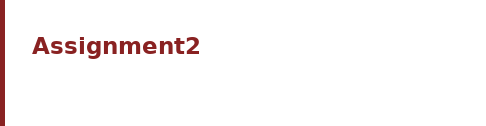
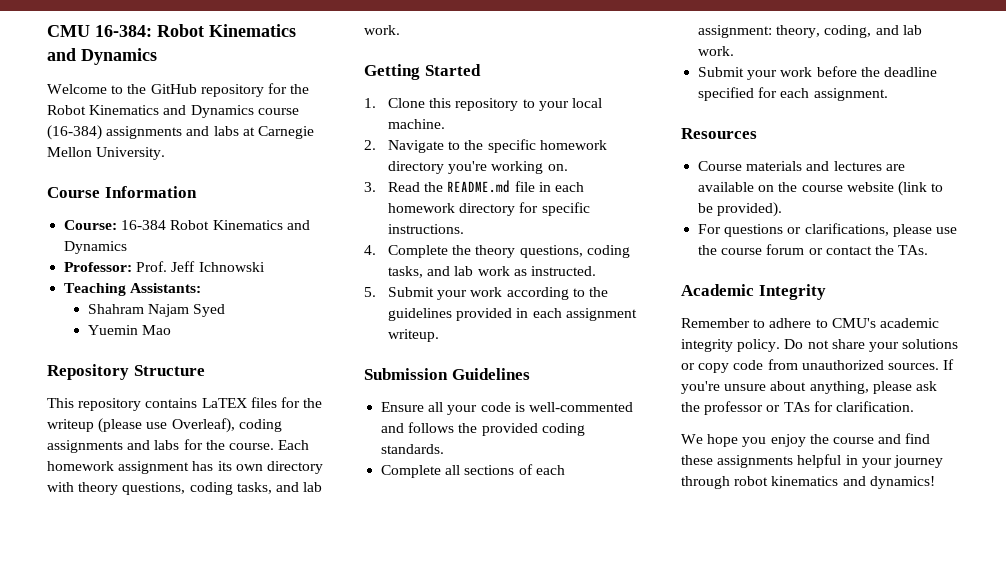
[32,37,201,59] Assignment2 -> [47,24,296,37] [47,48,157,65] [47,83,310,97] [47,105,299,118] [47,125,314,140] [47,147,166,160] [47,186,197,198] [64,220,310,230] [64,241,128,254] [64,261,265,272] [64,283,202,296] [88,304,226,317] [88,325,172,335] [47,364,205,380] [47,397,323,411] [47,418,282,433] [47,439,310,453] [47,461,323,474] [47,482,323,495] [364,25,400,35] [364,64,481,80] [364,98,602,111] [387,119,445,129] [364,139,607,153] [387,161,568,174] [364,180,584,193] [387,202,590,216] [387,224,464,234] [364,245,630,258] [387,266,596,278] [364,287,608,300] [387,308,637,321] [387,329,439,342] [364,368,530,380] [381,402,633,415] [381,422,585,436] [381,444,445,454] [381,464,565,478] [698,25,922,38] [698,46,735,56] [698,66,937,80] [698,87,888,101] [681,128,757,139] [698,161,905,171] [698,181,944,196] [698,202,783,217] [698,223,957,237] [698,244,929,255] [681,284,826,300] [681,318,939,328] [681,339,959,352] [681,359,955,373] [681,381,937,394] [681,401,914,415] [681,433,931,447] [681,454,943,468] [681,476,935,489] CMU 16-384: Robot Kinematics and Dynamics // Welcome to the GitHub repository for the Robot Kinematics and Dynamics course (16-384) assignments and labs at Carnegie Mellon University. // Course Information // Course: 16-384 Robot Kinematics and Dynamics // Professor: Prof. Jeff Ichnowski // Teaching Assistants: // Shahram Najam Syed // Yuemin Mao // Repository Structure // This repository contains LaTEX files for the writeup (please use Overleaf), coding assignments and labs for the course. Each homework assignment has its own directory with theory questions, coding tasks, and lab work. // Getting Started // 1. Clone this repository to your local machine. // 2. Navigate to the specific homework directory you're working on. // 3. Read the README.md file in each homework directory for specific instructions. // 4. Complete the theory questions, coding tasks, and lab work as instructed. // 5. Submit your work according to the guidelines provided in each assignment writeup. // Submission Guidelines // Ensure all your code is well-commented and follows the provided coding standards. // Complete all sections of each assignment: theory, coding, and lab work. // Submit your work before the deadline specified for each assignment. // Resources // Course materials and lectures are available on the course website (link to be provided). // For questions or clarifications, please use the course forum or contact the TAs. // Academic Integrity // Remember to adhere to CMU's academic integrity policy. Do not share your solutions or copy code from unauthorized sources. If you're unsure about anything, please ask the professor or TAs for clarification. // We hope you enjoy the course and find these assignments helpful in your journey through robot kinematics and dynamics!

